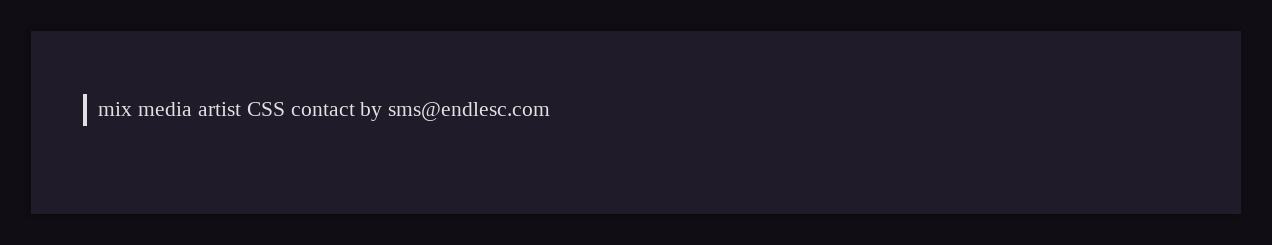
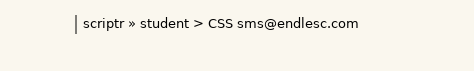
[98,102,383,121] mix media artist CSS contact by -> [83,17,234,31] scriptr » student > CSS

